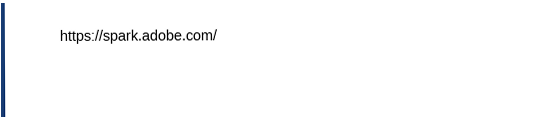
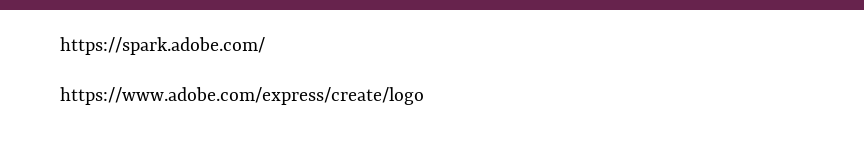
(218, 36) none -> [60,87,424,105] // https://www.adobe.com/express/create/logo

